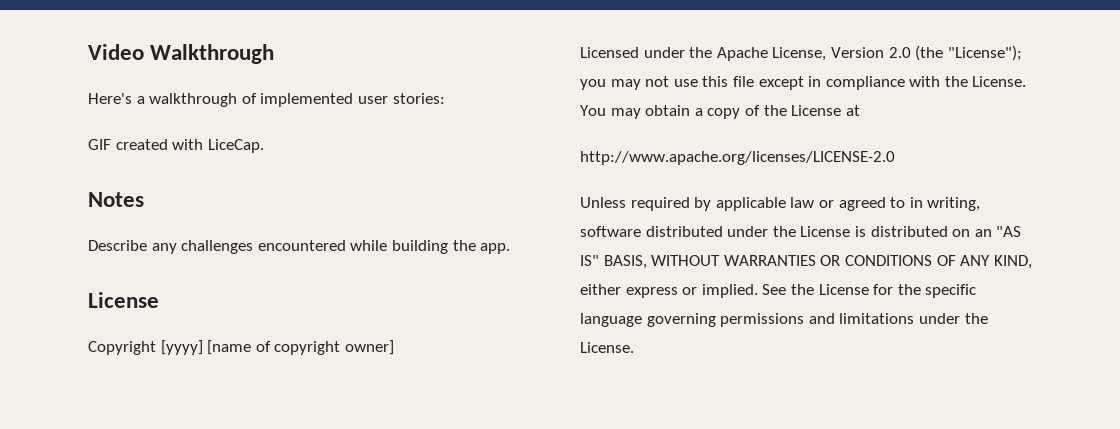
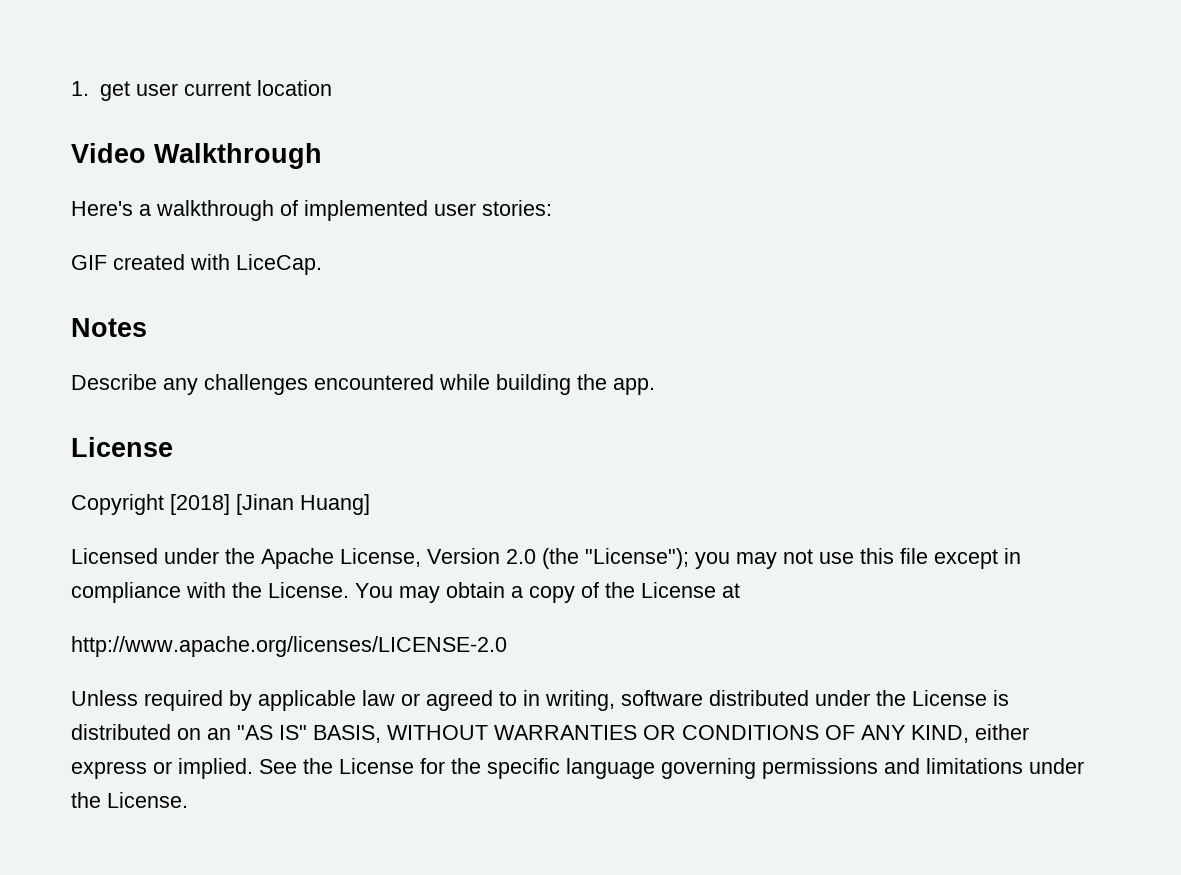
(88, 52) none -> [71,80,332,101] 1. get user current location //
[160,340,394,355] [yyyy] [name of copyright owner] -> [170,494,370,515] [2018] [Jinan Huang]

